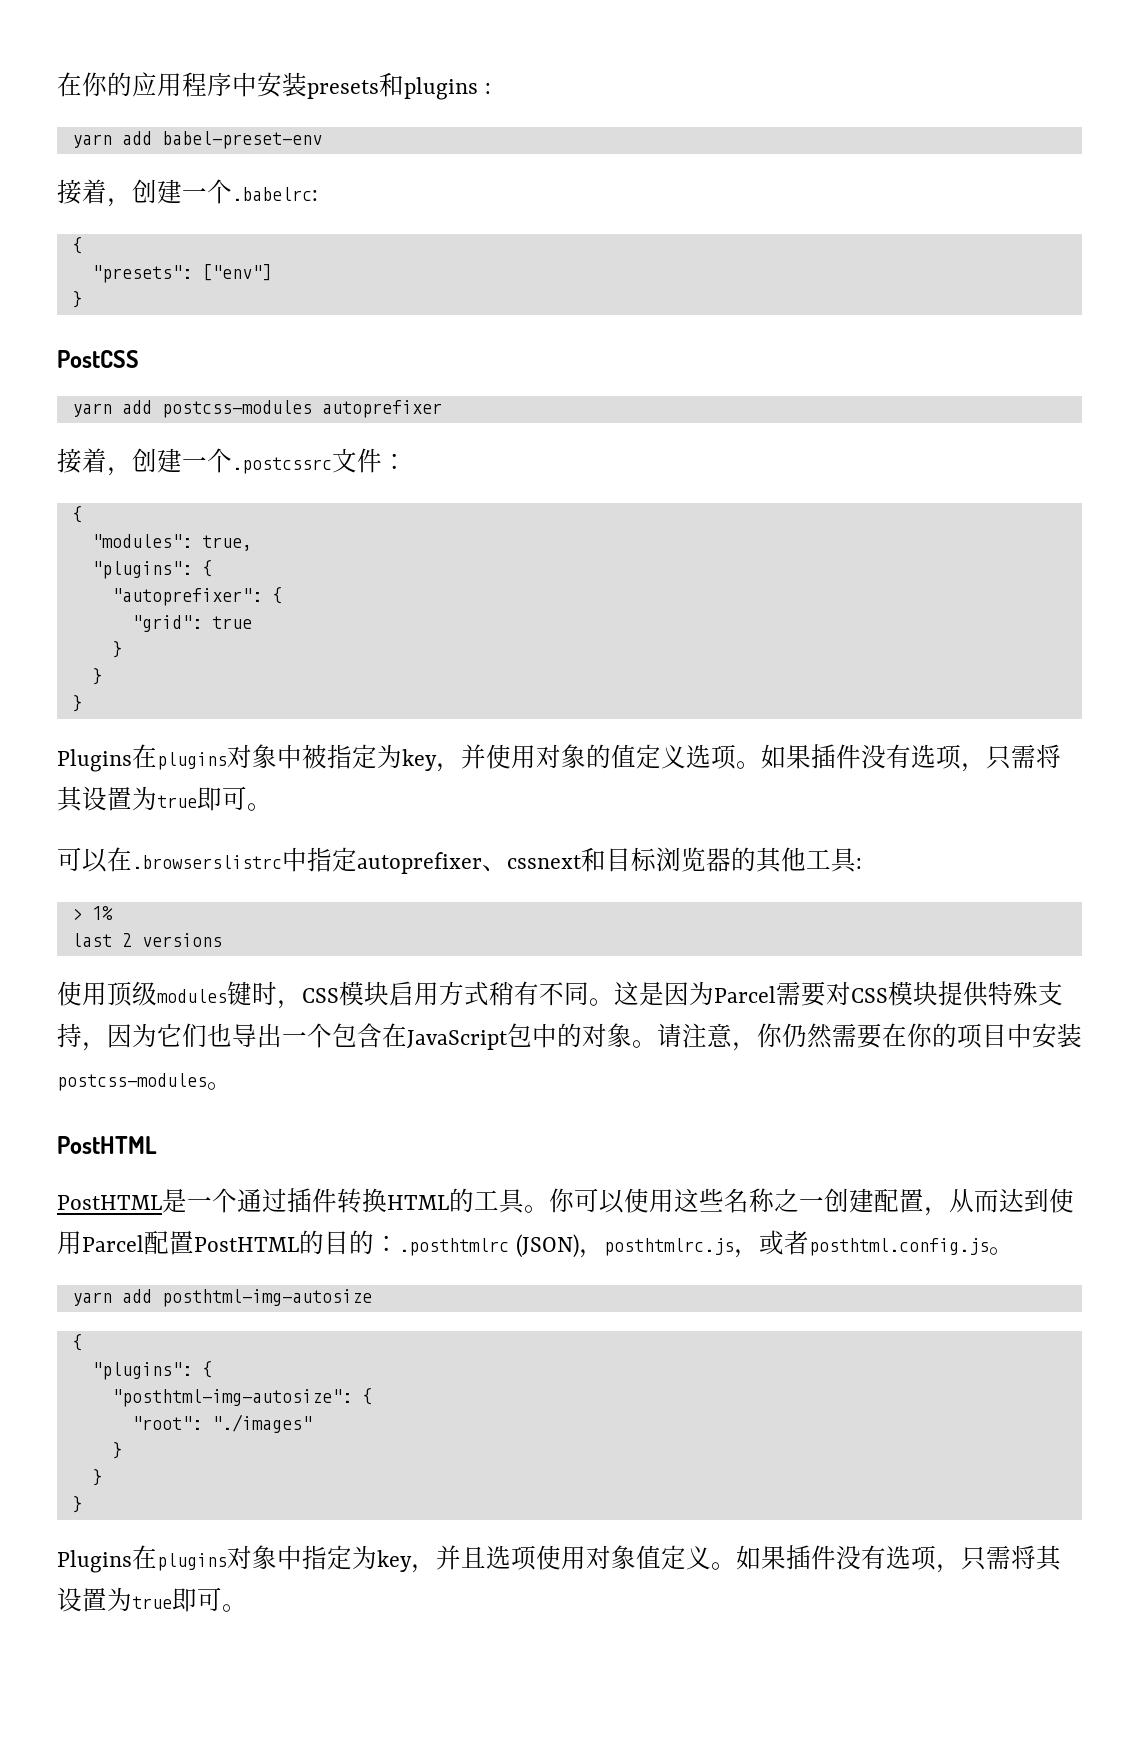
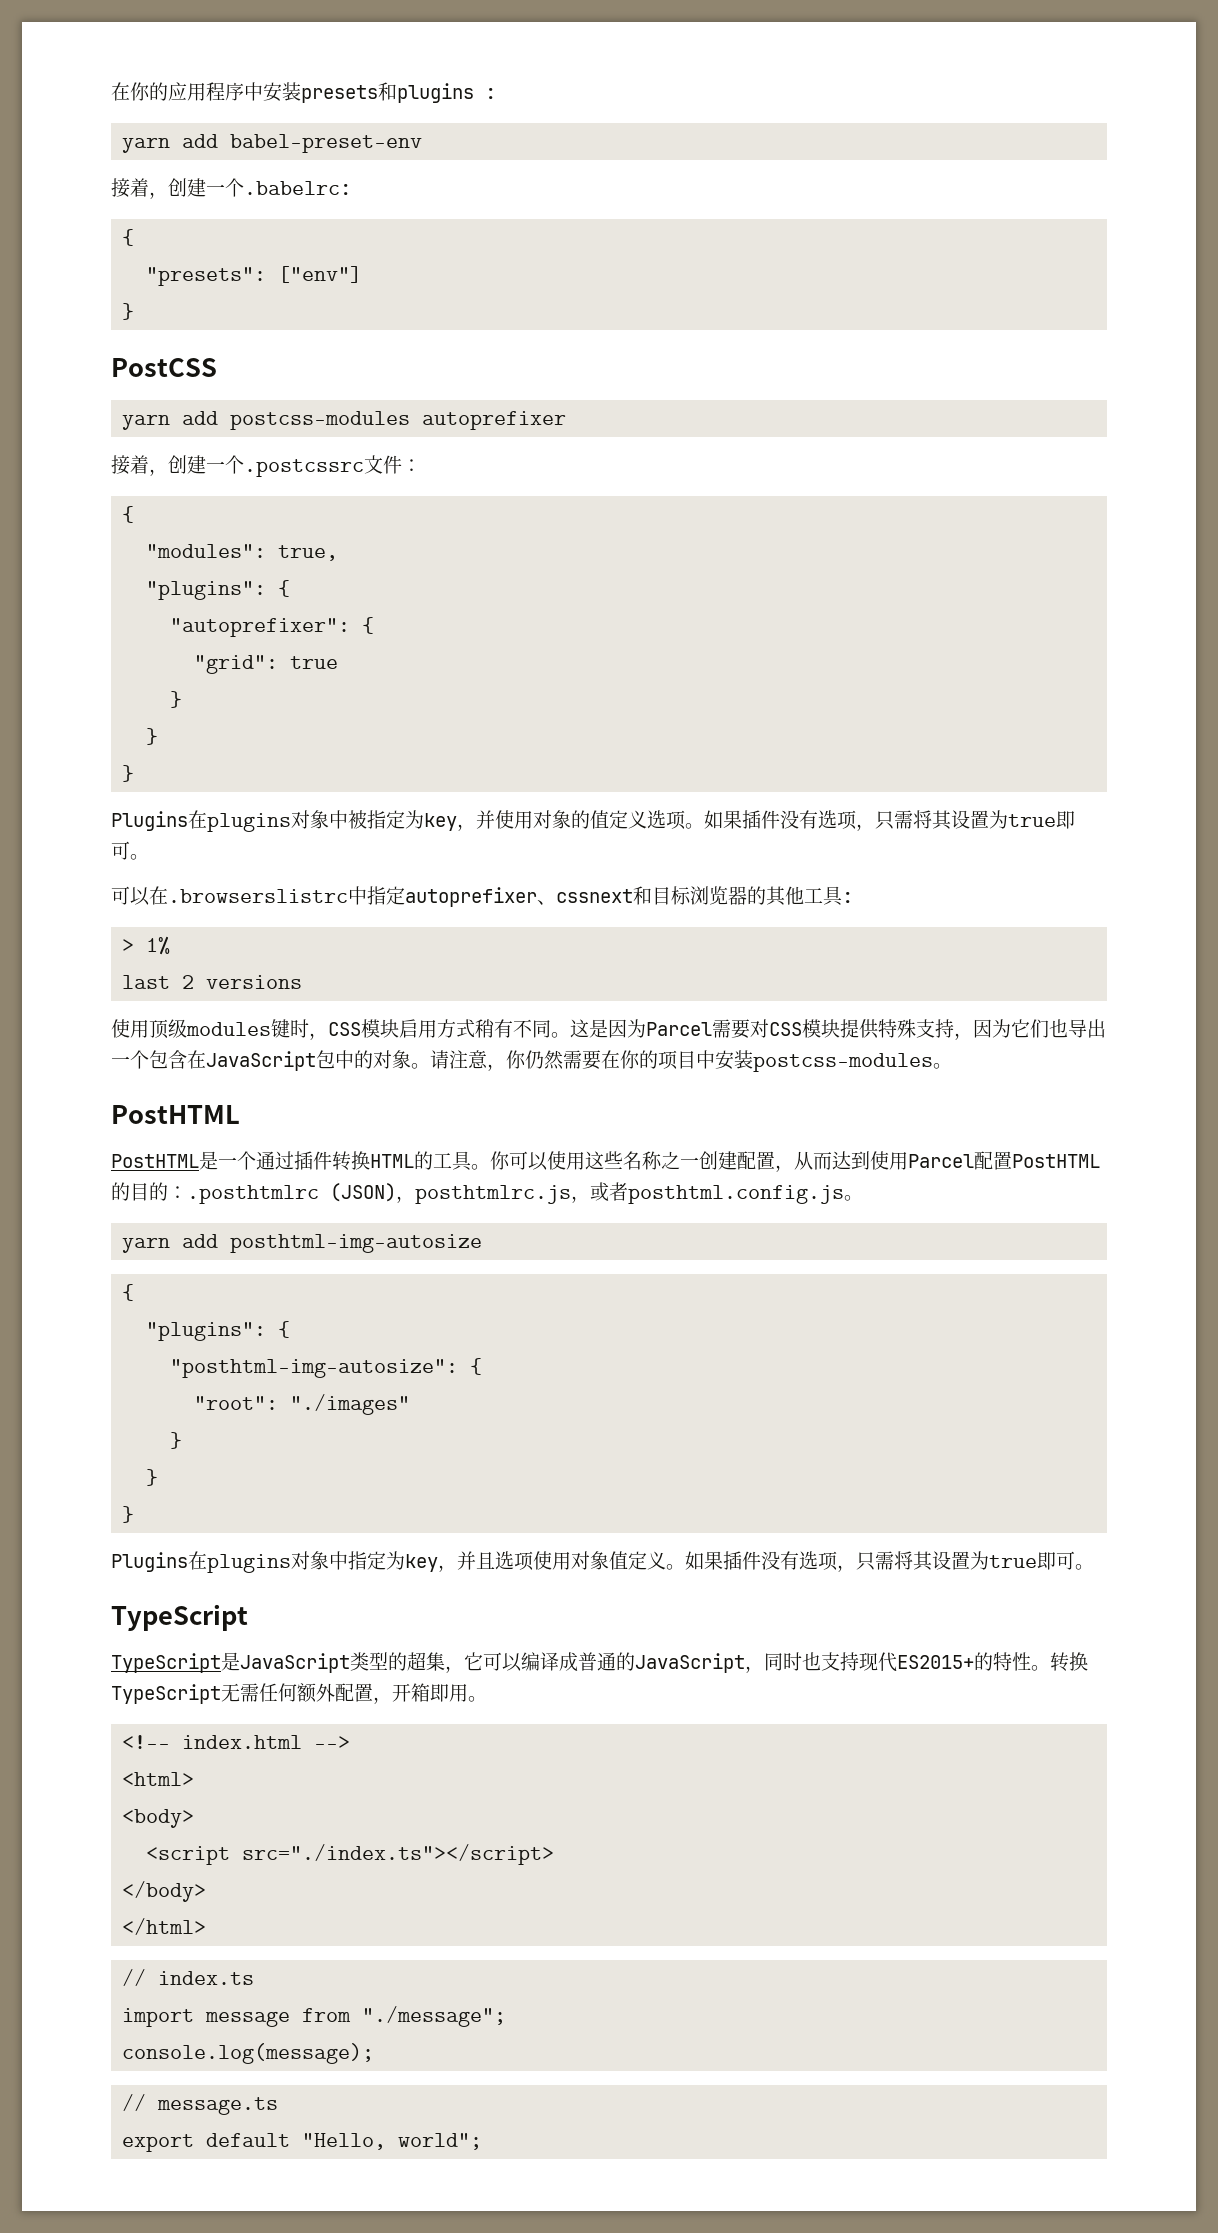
(247, 1608) none -> [111,1604,248,1631] [111,1652,1088,1673] [111,1683,487,1704] [122,1735,351,1749] [122,1772,195,1786] [122,1809,195,1828] [146,1844,555,1865] [122,1881,207,1902] [122,1918,207,1935] [122,1969,255,1986] [122,2006,507,2027] [122,2043,375,2064] [122,2094,279,2115] [122,2133,483,2152] // TypeScript // TypeScript是JavaScript类型的超集，它可以编译成普通的JavaScript，同时也支持现代ES2015+的特性。转换TypeScript无需任何额外配置，开箱即用。 // <!-- index.html --> // <html> // <body> // <script src="./index.ts"></script> // </body> // </html> // // index.ts // import message from "./message"; // console.log(message); // // message.ts // export default "Hello, world";

